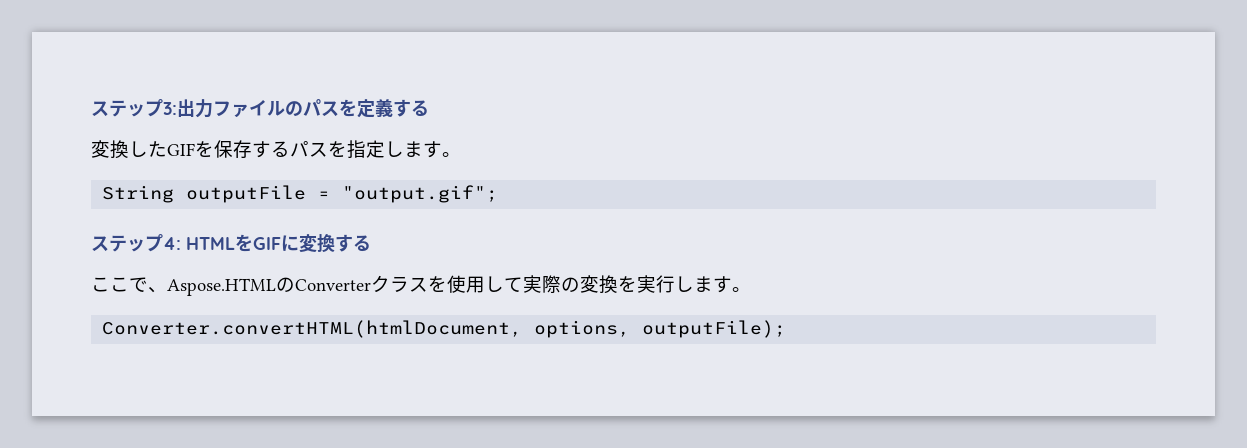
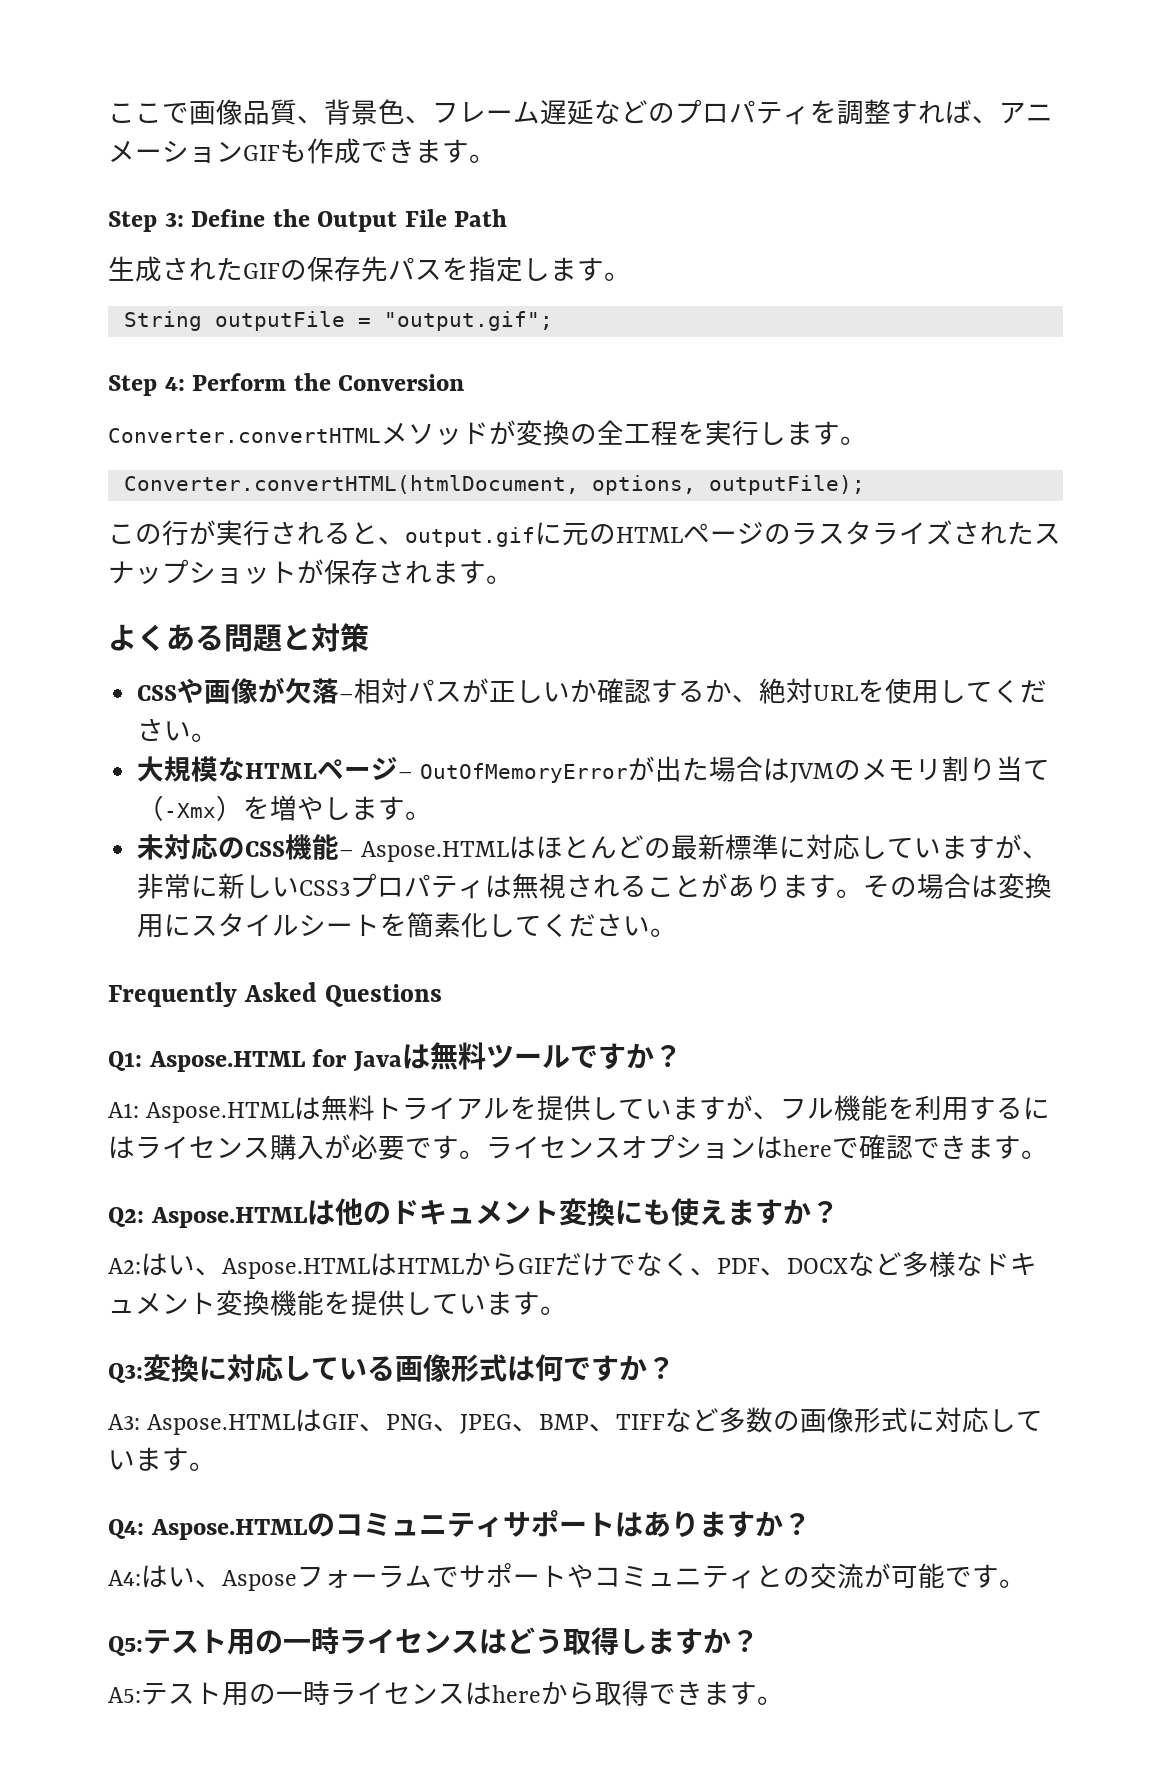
[91,99,429,118] [91,140,290,159] ステップ3:出力ファイルのパスを定義する // 変換したGIFを保存する -> [108,99,1053,125] [108,138,496,164] [108,209,508,232] [108,256,388,282] ここで画像品質、背景色、フレーム遅延などのプロパティを調整すれば、アニメーションGIFも作成できます。 // Step 3: Define the Output File Path // 生成されたGIFの保存先
[91,234,371,253] [91,275,618,296] ステップ4: HTMLをGIFに変換する // ここで、Aspose.HTMLのConverterクラスを使用して実際の変換 -> [108,373,465,396] [108,420,678,446] Step 4: Perform the Conversion // Converter.convertHTMLメソッドが変換の全工程
(787, 329) none -> [108,520,1061,547] [108,559,513,585] [108,623,369,652] [137,677,1048,704] [137,718,219,742] [137,756,1051,783] [137,795,433,821] [137,834,1050,862] [137,873,1053,899] [137,912,678,938] [108,982,442,1007] [108,1042,682,1072] [108,1095,1051,1123] [108,1134,1048,1160] [108,1198,839,1228] [108,1251,1037,1279] [108,1290,567,1316] [108,1354,675,1383] [108,1407,1044,1435] [108,1447,216,1471] [108,1510,811,1540] [108,1563,1026,1591] [108,1627,759,1656] [108,1680,784,1706] // この行が実行されると、output.gifに元のHTMLページのラスタライズされたスナップショットが保存されます。 // よくある問題と対策 // CSSや画像が欠落–相対パスが正しいか確認するか、絶対URLを使用してください。 // 大規模なHTMLページ– OutOfMemoryErrorが出た場合はJVMのメモリ割り当て（-Xmx）を増やします。 // 未対応のCSS機能– Aspose.HTMLはほとんどの最新標準に対応していますが、非常に新しいCSS3プロパティは無視されることがあります。その場合は変換用にスタイルシートを簡素化してください。 // Frequently Asked Questions // Q1: Aspose.HTML for Javaは無料ツールですか？ // A1: Aspose.HTMLは無料トライアルを提供していますが、フル機能を利用するにはライセンス購入が必要です。ライセンスオプションはhereで確認できます。 // Q2: Aspose.HTMLは他のドキュメント変換にも使えますか？ // A2:はい、Aspose.HTMLはHTMLからGIFだけでなく、PDF、DOCXなど多様なドキュメント変換機能を提供しています。 // Q3:変換に対応している画像形式は何ですか？ // A3: Aspose.HTMLはGIF、PNG、JPEG、BMP、TIFFなど多数の画像形式に対応しています。 // Q4: Aspose.HTMLのコミュニティサポートはありますか？ // A4:はい、Asposeフォーラムでサポートやコミュニティとの交流が可能です。 // Q5:テスト用の一時ライセンスはどう取得しますか？ // A5:テスト用の一時ライセンスはhereから取得できます。

